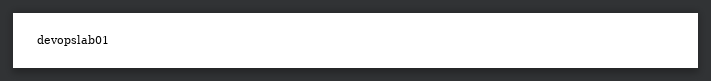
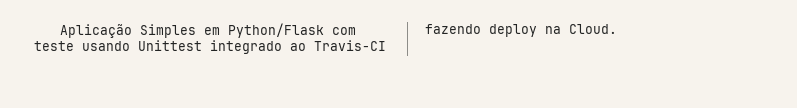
[37,35,109,46] devopslab01 -> [60,23,357,38] [34,40,386,54] [425,24,617,37] Aplicação Simples em Python/Flask com teste usando Unittest integrado ao Travis-CI fazendo deploy na Cloud.

